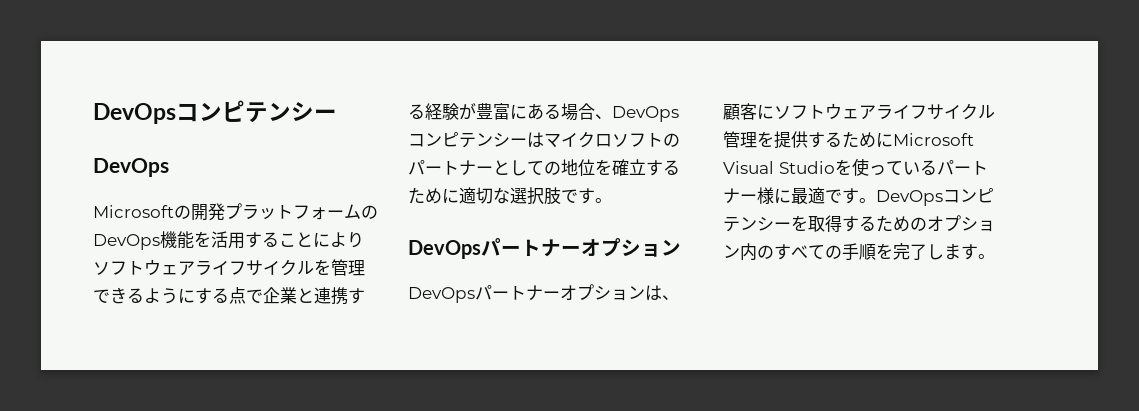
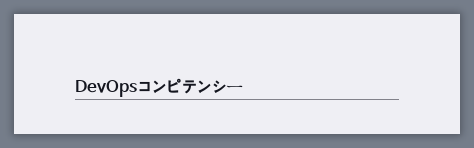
[93,100,337,124] [93,158,169,177] [93,203,378,221] [93,231,364,250] [93,259,365,276] [93,287,365,305] [408,103,679,122] [408,131,680,148] [408,159,680,176] [408,187,612,205] [408,238,681,259] [408,284,679,303] [723,103,995,120] [723,131,974,149] [723,158,988,176] [723,187,994,206] [723,215,995,232] [723,243,995,261] DevOpsコンピテンシー // DevOps // Microsoftの開発プラットフォームのDevOps機能を活用することによりソフトウェアライフサイクルを管理できるようにする点で企業と連携する経験が豊富にある場合、DevOpsコンピテンシーはマイクロソフトのパートナーとしての地位を確立するために適切な選択肢です。 // DevOpsパートナーオプション // DevOpsパートナーオプションは、顧客にソフトウェアライフサイクル管理を提供するためにMicrosoft Visual Studioを使っているパートナー様に最適です。DevOpsコンピテンシーを取得するためのオプション内のすべての手順を完了します。 -> [75,78,243,97] DevOpsコンピテンシー

